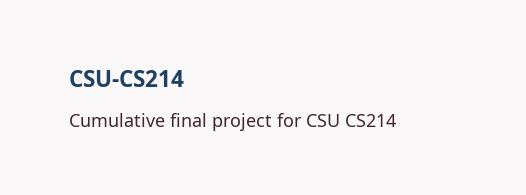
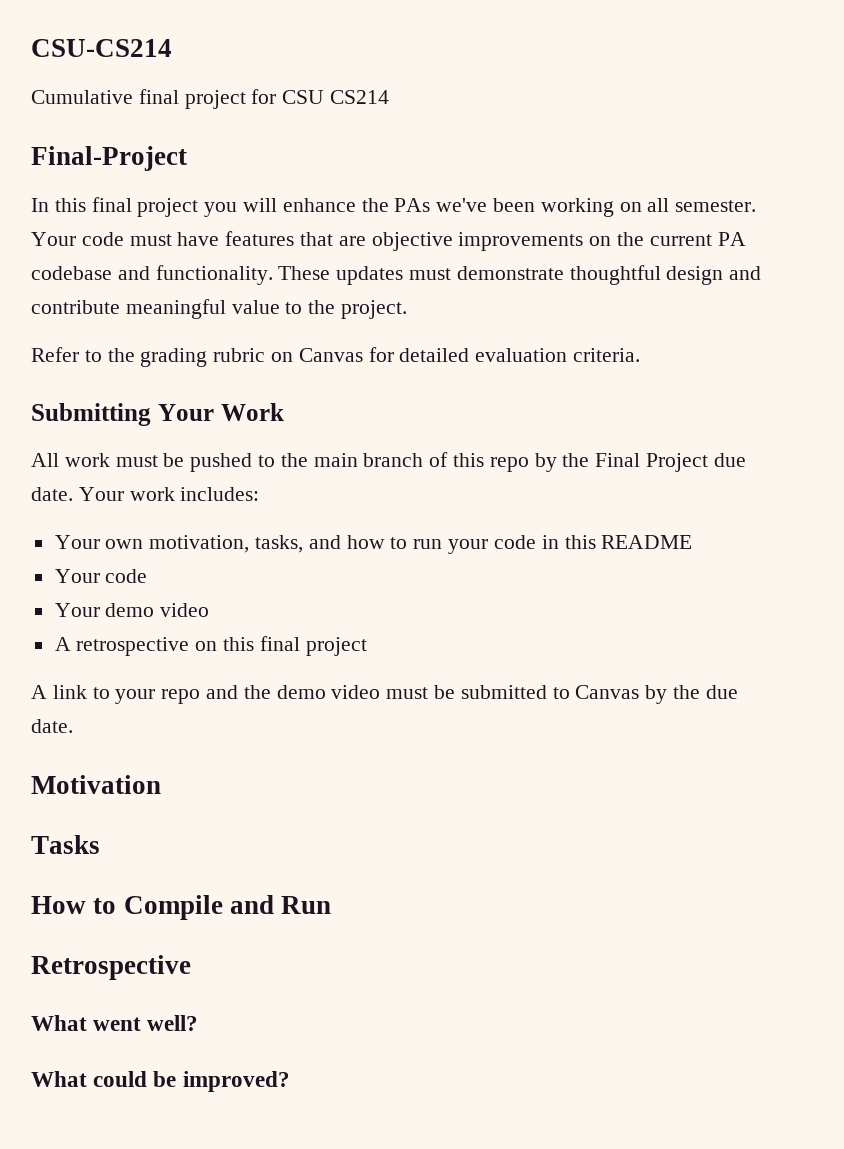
(396, 120) none -> [31,146,187,171] [31,197,757,217] [31,231,746,251] [31,265,762,285] [31,299,408,319] [31,347,641,367] [31,403,284,426] [31,452,746,472] [31,487,260,501] [54,535,693,554] [54,569,148,583] [54,603,210,617] [54,636,367,656] [31,685,738,704] [31,719,73,733] [31,775,161,794] [31,835,100,854] [31,895,332,920] [31,955,191,980] [31,1015,199,1031] [31,1071,290,1092] // Final-Project // In this final project you will enhance the PAs we've been working on all semester. Your code must have features that are objective improvements on the current PA codebase and functionality. These updates must demonstrate thoughtful design and contribute meaningful value to the project. // Refer to the grading rubric on Canvas for detailed evaluation criteria. // Submitting Your Work // All work must be pushed to the main branch of this repo by the Final Project due date. Your work includes: // Your own motivation, tasks, and how to run your code in this README // Your code // Your demo video // A retrospective on this final project // A link to your repo and the demo video must be submitted to Canvas by the due date. // Motivation // Tasks // How to Compile and Run // Retrospective // What went well? // What could be improved?

